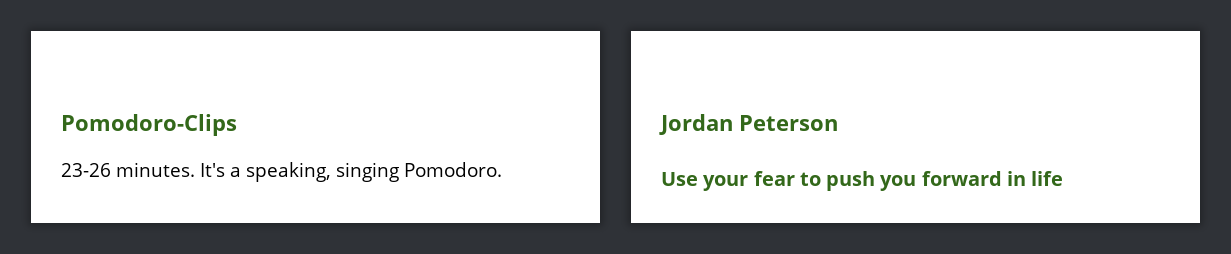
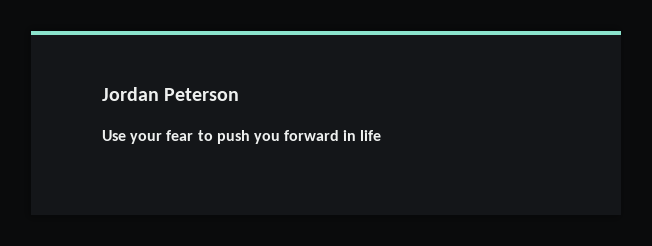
[61,114,237,136] [61,162,502,182] Pomodoro-Clips // 23-26 minutes. It's a speaking, singing Pomodoro. // -> (102, 94) none

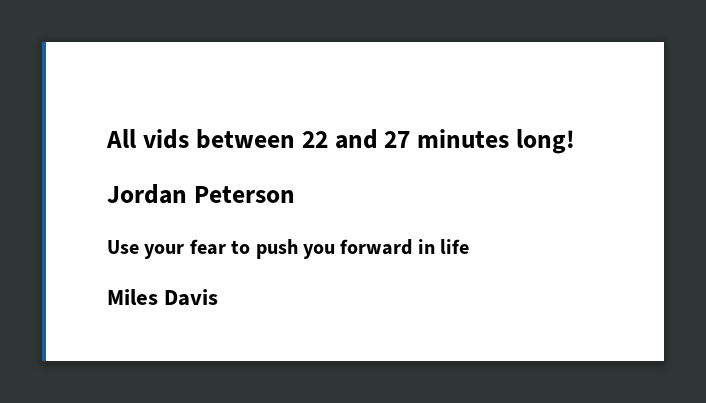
(102, 94) none -> [106,129,576,154] All vids between 22 and 27 minutes long! //
(382, 135) none -> [107,289,219,306] // Miles Davis

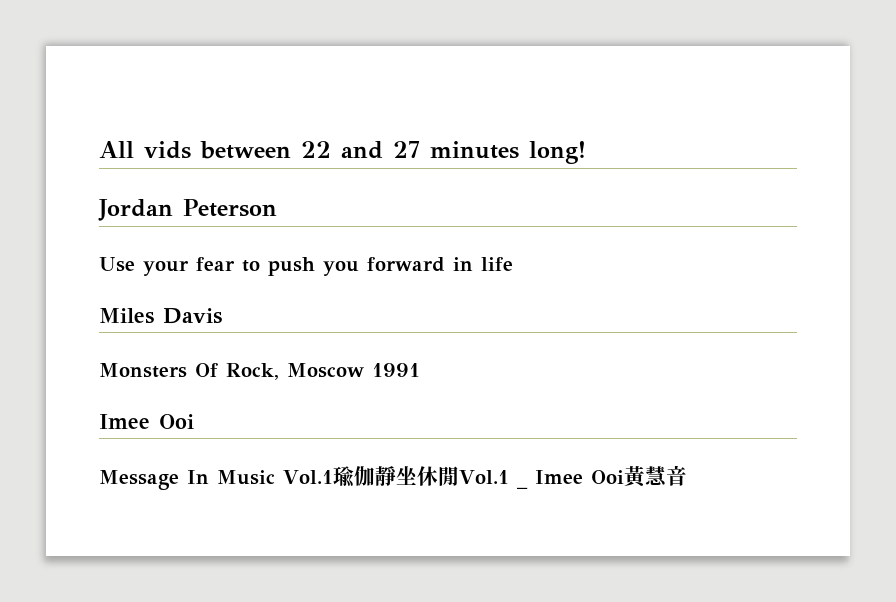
(219, 297) none -> [99,363,420,380] [99,414,194,429] [99,466,509,490] [516,484,528,489] [534,465,687,488] // Monsters Of Rock, Moscow 1991 // Imee Ooi // Message In Music Vol.1瑜伽靜坐休閒Vol.1 _ Imee Ooi黃慧音

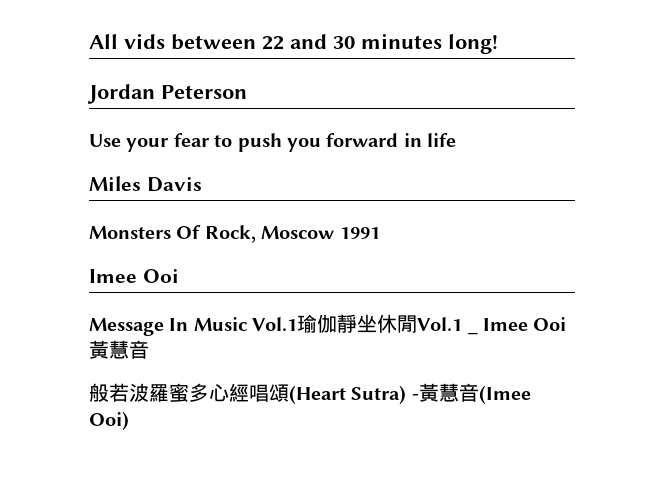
[393,141,420,158] 27 -> [333,36,355,49] 30
(687, 475) none -> [89,383,531,405] [89,411,129,431] // 般若波羅蜜多心經唱頌(Heart Sutra) -黃慧音(Imee Ooi)

